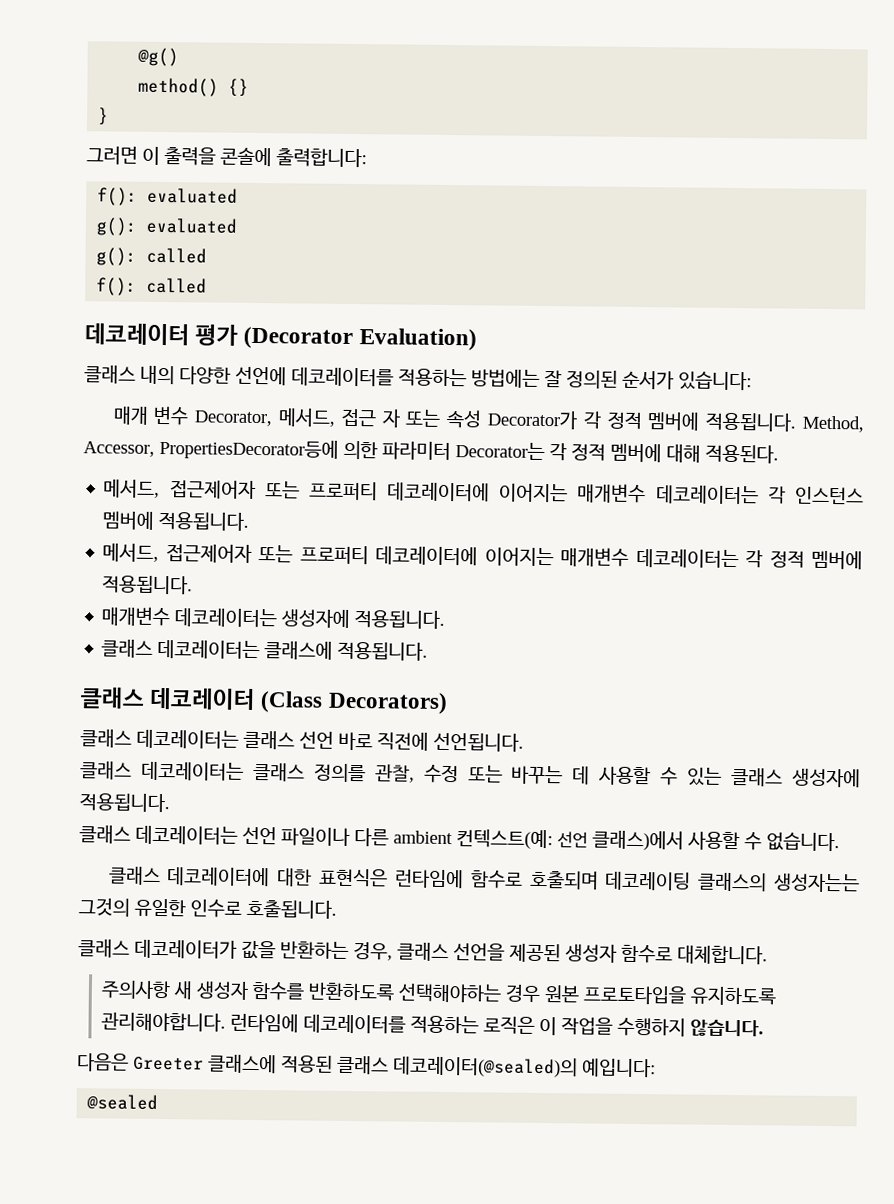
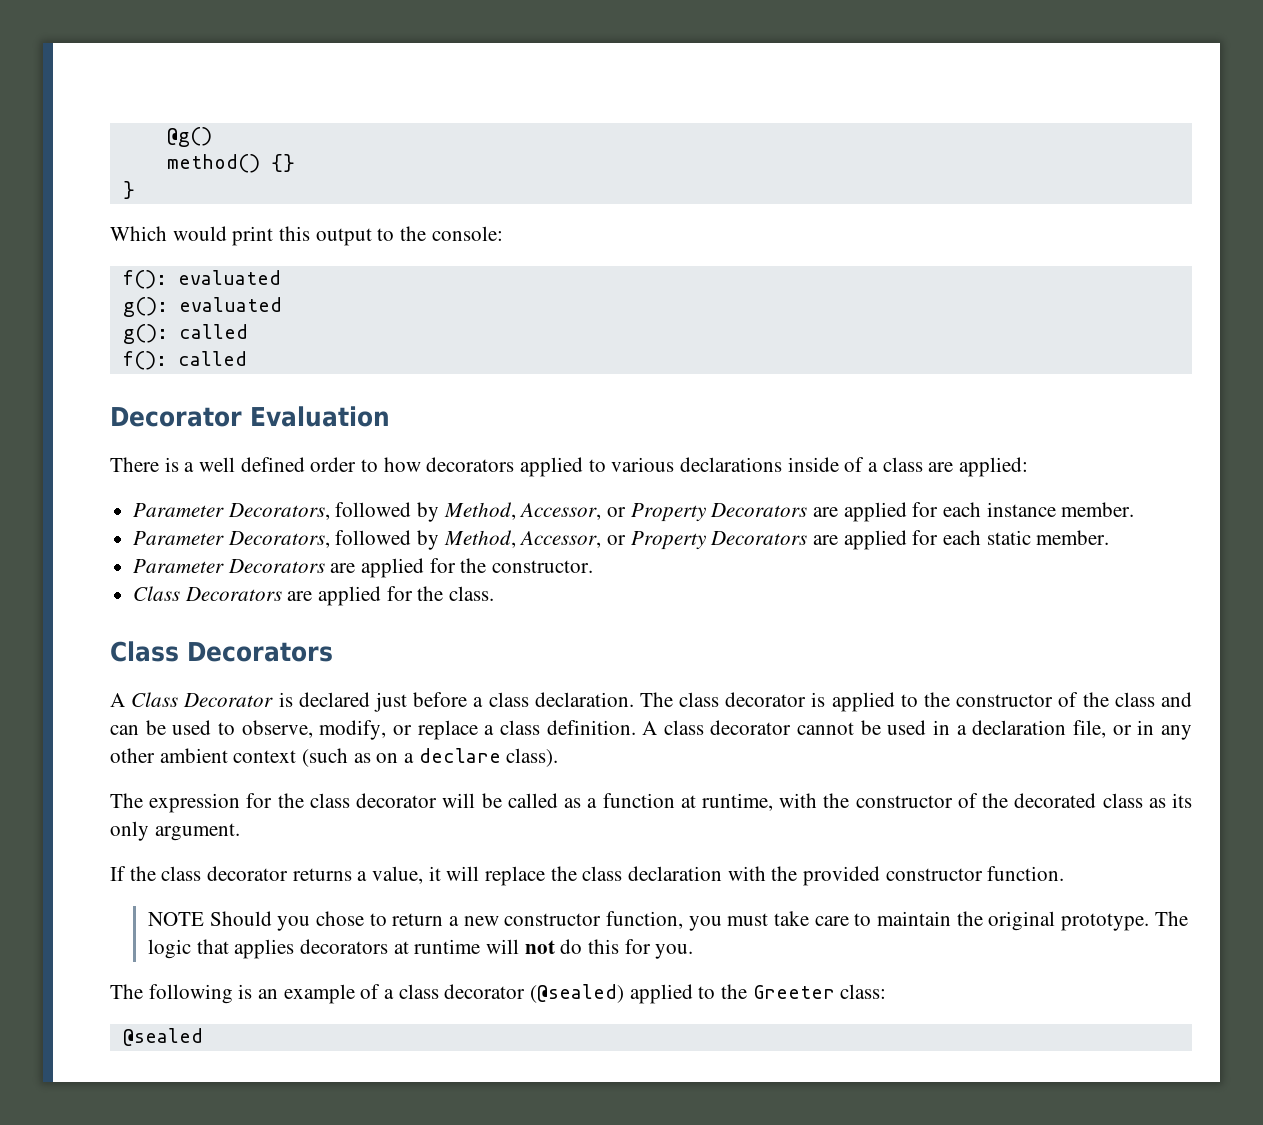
[86,146,367,168] 그러면 이 출력을 콘솔에 출력합니다: -> [110,226,503,246] Which would print this output to the console:
[84,323,477,351] [84,365,752,391] [112,405,864,433] [83,438,779,464] [103,479,864,505] [102,511,250,531] [102,543,863,570] [102,575,194,595] [101,606,446,629] [101,639,429,661] [80,687,448,715] [80,729,524,752] [80,761,861,788] [79,793,170,813] [79,825,840,852] [108,866,860,893] [78,898,337,919] [78,939,768,965] [100,980,776,1006] [100,1012,764,1037] [77,1053,656,1078] 데코레이터 평가 (Decorator Evaluation) // 클래스 내의 다양한 선언에 데코레이터를 적용하는 방법에는 잘 정의된 순서가 있습니다: // 매개 변수 Decorator, 메서드, 접근 자 또는 속성 Decorator가 각 정적 멤버에 적용됩니다. Method, Accessor, PropertiesDecorator등에 의한 파라미터 Decorator는 각 정적 멤버에 대해 적용된다. // 메서드, 접근제어자 또는 프로퍼티 데코레이터에 이어지는 매개변수 데코레이터는 각 인스턴스 멤버에 적용됩니다. // 메서드, 접근제어자 또는 프로퍼티 데코레이터에 이어지는 매개변수 데코레이터는 각 정적 멤버에 적용됩니다. // 매개변수 데코레이터는 생성자에 적용됩니다. // 클래스 데코레이터는 클래스에 적용됩니다. // 클래스 데코레이터 (Class Decorators) // 클래스 데코레이터는 클래스 선언 바로 직전에 선언됩니다. // 클래스 데코레이터는 클래스 정의를 관찰, 수정 또는 바꾸는 데 사용할 수 있는 클래스 생성자에 적용됩니다. // 클래스 데코레이터는 선언 파일이나 다른 ambient 컨텍스트(예: 선언 클래스)에서 사용할 수 없습니다. // 클래스 데코레이터에 대한 표현식은 런타임에 함수로 호출되며 데코레이팅 클래스의 생성자는는 그것의 유일한 인수로 호출됩니다. // 클래스 데코레이터가 값을 반환하는 경우, 클래스 선언을 제공된 생성자 함수로 대체합니다. // 주의사항 새 생성자 함수를 반환하도록 선택해야하는 경우 원본 프로토타입을 유지하도록 관리해야합니다. 런타임에 데코레이터를 적용하는 로직은 이 작업을 수행하지 않습니다. // 다음은 Greeter 클래스에 적용된 클래스 데코레이터(@sealed)의 예입니다: -> [110,406,390,427] [110,457,1029,477] [133,502,1135,522] [133,530,1110,550] [133,558,594,578] [133,586,495,606] [110,641,333,662] [110,692,1192,712] [110,720,1193,740] [110,748,559,767] [110,793,1193,813] [110,821,240,841] [110,866,1065,886] [147,911,1188,931] [147,939,694,959] [110,984,887,1004] Decorator Evaluation // There is a well defined order to how decorators applied to various declarations inside of a class are applied: // Parameter Decorators, followed by Method, Accessor, or Property Decorators are applied for each instance member. // Parameter Decorators, followed by Method, Accessor, or Property Decorators are applied for each static member. // Parameter Decorators are applied for the constructor. // Class Decorators are applied for the class. // Class Decorators // A Class Decorator is declared just before a class declaration. The class decorator is applied to the constructor of the class and can be used to observe, modify, or replace a class definition. A class decorator cannot be used in a declaration file, or in any other ambient context (such as on a declare class). // The expression for the class decorator will be called as a function at runtime, with the constructor of the decorated class as its only argument. // If the class decorator returns a value, it will replace the class declaration with the provided constructor function. // NOTE Should you chose to return a new constructor function, you must take care to maintain the original prototype. The logic that applies decorators at runtime will not do this for you. // The following is an example of a class decorator (@sealed) applied to the Greeter class:

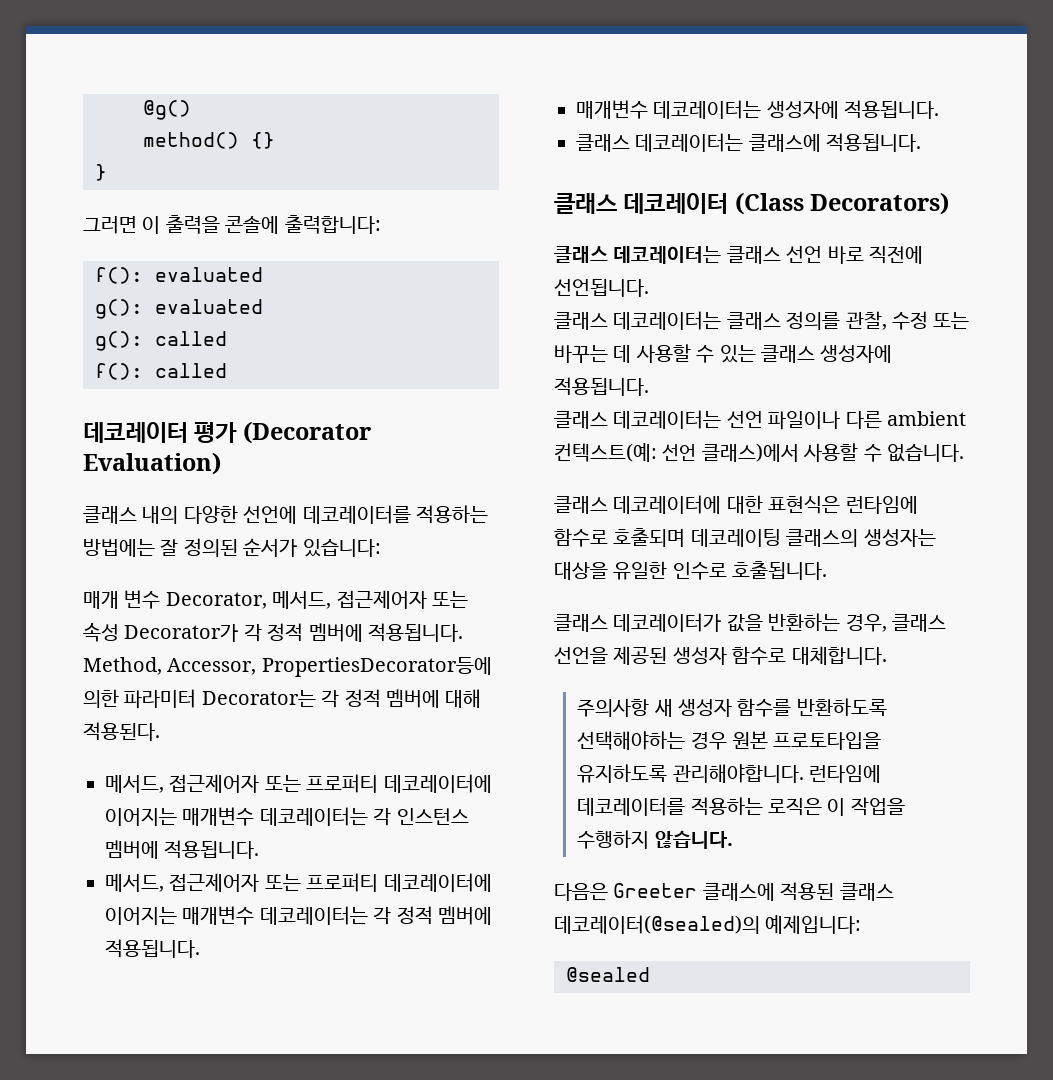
[110,226,503,246] Which would print this output to the console: -> [83,215,381,234] 그러면 이 출력을 콘솔에 출력합니다:
[110,406,390,427] [110,457,1029,477] [133,502,1135,522] [133,530,1110,550] [133,558,594,578] [133,586,495,606] [110,641,333,662] [110,692,1192,712] [110,720,1193,740] [110,748,559,767] [110,793,1193,813] [110,821,240,841] [110,866,1065,886] [147,911,1188,931] [147,939,694,959] [110,984,887,1004] Decorator Evaluation // There is a well defined order to how decorators applied to various declarations inside of a class are applied: // Parameter Decorators, followed by Method, Accessor, or Property Decorators are applied for each instance member. // Parameter Decorators, followed by Method, Accessor, or Property Decorators are applied for each static member. // Parameter Decorators are applied for the constructor. // Class Decorators are applied for the class. // Class Decorators // A Class Decorator is declared just before a class declaration. The class decorator is applied to the constructor of the class and can be used to observe, modify, or replace a class definition. A class decorator cannot be used in a declaration file, or in any other ambient context (such as on a declare class). // The expression for the class decorator will be called as a function at runtime, with the constructor of the decorated class as its only argument. // If the class decorator returns a value, it will replace the class declaration with the provided constructor function. // NOTE Should you chose to return a new constructor function, you must take care to maintain the original prototype. The logic that applies decorators at runtime will not do this for you. // The following is an example of a class decorator (@sealed) applied to the Greeter class: -> [83,421,371,444] [83,452,221,475] [83,505,488,524] [83,538,381,557] [83,590,468,609] [83,622,463,642] [83,657,492,677] [83,689,482,709] [83,722,160,741] [105,774,492,793] [105,807,469,826] [105,840,260,859] [105,873,492,892] [105,906,492,925] [105,939,200,958] [576,100,940,119] [576,133,922,152] [554,192,950,215] [554,245,923,264] [554,278,649,297] [554,311,970,330] [554,344,893,363] [554,377,649,396] [554,410,966,430] [554,443,964,462] [554,495,918,514] [554,528,936,547] [554,561,828,580] [554,613,946,632] [554,646,887,665] [577,698,887,717] [577,731,882,750] [577,764,881,783] [577,797,905,816] [577,830,733,849] [554,882,894,901] [554,915,862,934] 데코레이터 평가 (Decorator Evaluation) // 클래스 내의 다양한 선언에 데코레이터를 적용하는 방법에는 잘 정의된 순서가 있습니다: // 매개 변수 Decorator, 메서드, 접근제어자 또는 속성 Decorator가 각 정적 멤버에 적용됩니다. Method, Accessor, PropertiesDecorator등에 의한 파라미터 Decorator는 각 정적 멤버에 대해 적용된다. // 메서드, 접근제어자 또는 프로퍼티 데코레이터에 이어지는 매개변수 데코레이터는 각 인스턴스 멤버에 적용됩니다. // 메서드, 접근제어자 또는 프로퍼티 데코레이터에 이어지는 매개변수 데코레이터는 각 정적 멤버에 적용됩니다. // 매개변수 데코레이터는 생성자에 적용됩니다. // 클래스 데코레이터는 클래스에 적용됩니다. // 클래스 데코레이터 (Class Decorators) // 클래스 데코레이터는 클래스 선언 바로 직전에 선언됩니다. // 클래스 데코레이터는 클래스 정의를 관찰, 수정 또는 바꾸는 데 사용할 수 있는 클래스 생성자에 적용됩니다. // 클래스 데코레이터는 선언 파일이나 다른 ambient 컨텍스트(예: 선언 클래스)에서 사용할 수 없습니다. // 클래스 데코레이터에 대한 표현식은 런타임에 함수로 호출되며 데코레이팅 클래스의 생성자는 대상을 유일한 인수로 호출됩니다. // 클래스 데코레이터가 값을 반환하는 경우, 클래스 선언을 제공된 생성자 함수로 대체합니다. // 주의사항 새 생성자 함수를 반환하도록 선택해야하는 경우 원본 프로토타입을 유지하도록 관리해야합니다. 런타임에 데코레이터를 적용하는 로직은 이 작업을 수행하지 않습니다. // 다음은 Greeter 클래스에 적용된 클래스 데코레이터(@sealed)의 예제입니다:

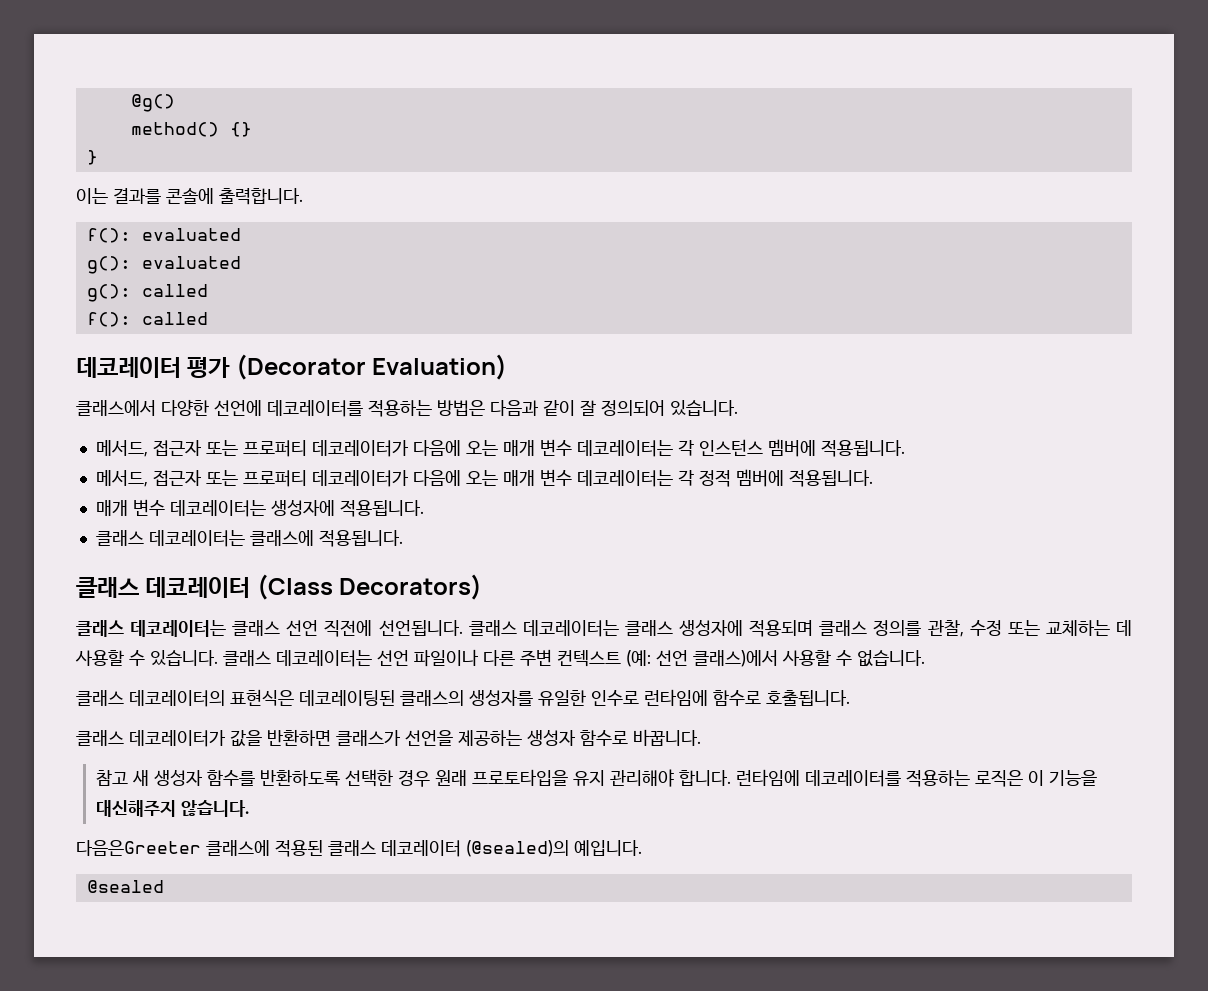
[83,215,381,234] 그러면 이 출력을 콘솔에 출력합니다: -> [76,188,303,205] 이는 결과를 콘솔에 출력합니다.
[83,506,179,524] 클래스 내의 -> [76,400,156,416] 클래스에서
[83,538,381,557] [83,590,468,609] [83,622,463,642] [83,657,492,677] [83,689,482,709] [83,722,160,741] [105,774,492,793] [105,807,255,826] 방법에는 잘 정의된 순서가 있습니다: // 매개 변수 Decorator, 메서드, 접근제어자 또는 속성 Decorator가 각 정적 멤버에 적용됩니다. Method, Accessor, PropertiesDecorator등에 의한 파라미터 Decorator는 각 정적 멤버에 대해 적용된다. // 메서드, 접근제어자 또는 프로퍼티 데코레이터에 이어지는 매개변수 -> [437,400,738,416] [95,439,572,457] 방법은 다음과 같이 잘 정의되어 있습니다. // 메서드, 접근자 또는 프로퍼티 데코레이터가 다음에 오는 매개 변수
[169,873,492,892] [105,906,255,925] 접근제어자 또는 프로퍼티 데코레이터에 이어지는 매개변수 -> [152,469,572,487] 접근자 또는 프로퍼티 데코레이터가 다음에 오는 매개 변수
[576,100,648,119] 매개변수 -> [95,499,165,516] 매개 변수
[827,246,864,264] 바로 -> (319, 628) none
[554,311,781,330] // 클래스 데코레이터는 클래스 -> [468,620,868,637] 클래스 데코레이터는 클래스 생성자에 적용되며 클래스
[554,345,608,363] 바꾸는 -> [1045,620,1110,636] 교체하는
[719,345,893,363] [554,377,649,396] 있는 클래스 생성자에 적용됩니다. // -> [150,650,218,666] 있습니다.
[887,411,966,426] [554,443,657,462] ambient 컨텍스트(예: -> [520,649,651,667] 주변 컨텍스트 (예:
[613,495,918,514] [554,528,936,547] [554,561,828,580] [554,613,946,632] [554,646,887,665] [577,698,887,717] [577,731,882,750] [577,764,804,783] 데코레이터에 대한 표현식은 런타임에 함수로 호출되며 데코레이팅 클래스의 생성자는 대상을 유일한 인수로 호출됩니다. // 클래스 데코레이터가 값을 반환하는 경우, 클래스 선언을 제공된 생성자 함수로 대체합니다. // 주의사항 새 생성자 함수를 반환하도록 선택해야하는 경우 원본 프로토타입을 유지하도록 관리해야합니다. -> [129,689,850,707] [76,729,701,747] [95,769,731,787] 데코레이터의 표현식은 데코레이팅된 클래스의 생성자를 유일한 인수로 런타임에 함수로 호출됩니다. // 클래스 데코레이터가 값을 반환하면 클래스가 선언을 제공하는 생성자 함수로 바꿉니다. // 참고 새 생성자 함수를 반환하도록 선택한 경우 원래 프로토타입을 유지 관리해야 합니다.
[850,797,905,816] [577,830,650,849] 작업을 수행하지 -> [1048,770,1097,786] [95,800,176,817] 기능을 대신해주지
[554,883,698,901] 다음은 Greeter -> [76,840,201,856] 다음은Greeter
[554,915,862,934] 데코레이터(@sealed)의 예제입니다: -> [381,840,642,857] 데코레이터 (@sealed)의 예입니다.

